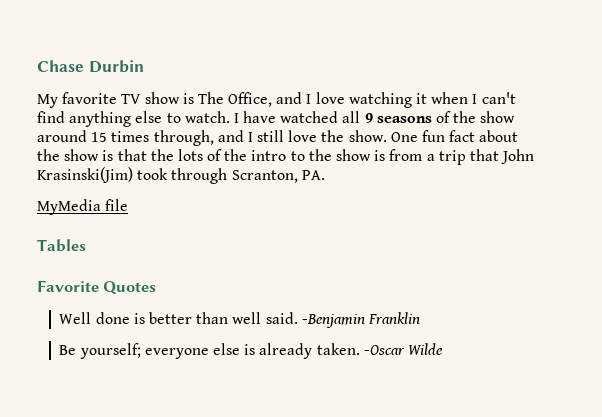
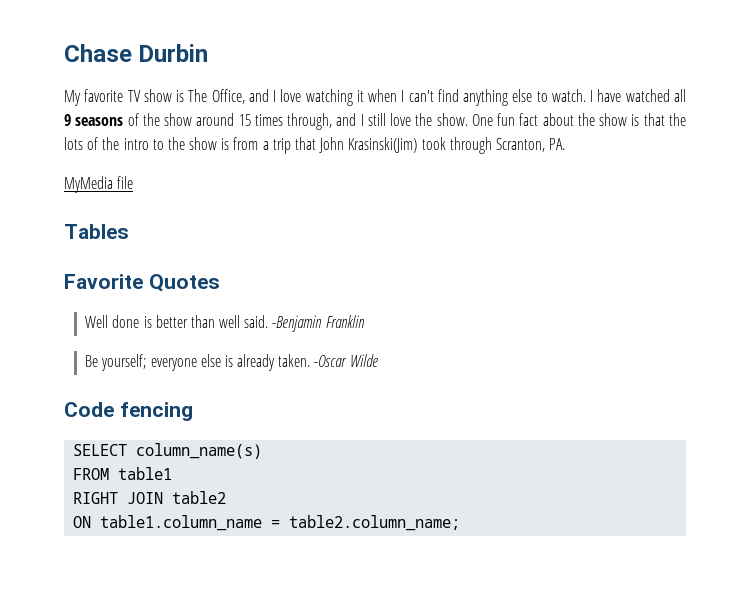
(443, 349) none -> [64,402,193,421] [73,443,263,459] [73,467,173,480] [73,491,227,504] [73,515,461,531] // Code fencing // SELECT column_name(s) // FROM table1 // RIGHT JOIN table2 // ON table1.column_name = table2.column_name;

